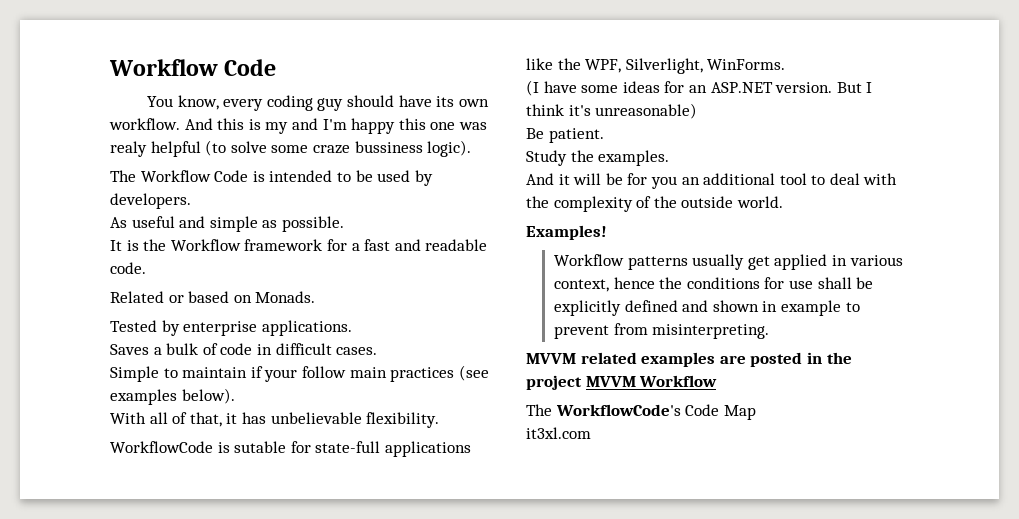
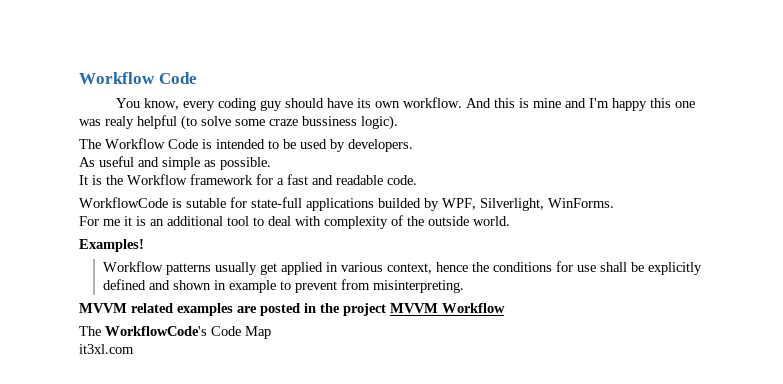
[265,122,289,134] my -> [532,98,561,108] mine
[110,291,316,303] [110,320,352,336] [110,343,378,355] [110,365,489,382] [110,388,235,405] [110,412,440,428] // Related or based on Monads. // Tested by enterprise applications. // Saves a bulk of code in difficult cases. // Simple to maintain if your follow main practices (see examples below). // With all of that, it has unbelievable flexibility. -> (417, 180) none
[526,58,581,70] like the -> [378,198,439,211] builded by
[526,80,873,96] [526,103,698,119] [526,128,604,143] [526,150,670,166] [526,173,677,189] (I have some ideas for an ASP.NET version. But I think it's unreasonable) // Be patient. // Study the examples. // And it will be for you -> [79,216,146,226] For me it is
[526,196,549,208] the -> (321, 221) none

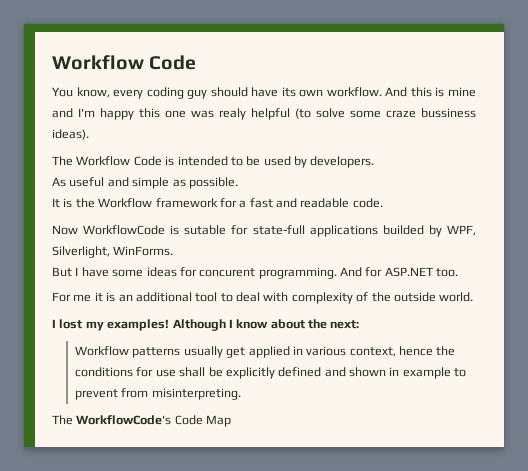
[361,115,398,130] logic). -> [52,129,89,140] ideas).
(417, 180) none -> [52,225,78,235] Now
(614, 203) none -> [52,267,459,279] // But I have some ideas for concurent programming. And for ASP.NET too.
[79,239,144,252] Examples! -> [52,319,360,331] I lost my examples! Although I know about the next:
[79,303,505,316] // MVVM related examples are posted in the project MVVM Workflow -> (241, 394) none
[79,344,134,354] // it3xl.com -> (232, 421) none

